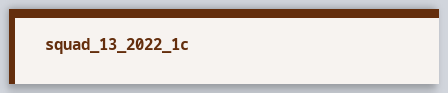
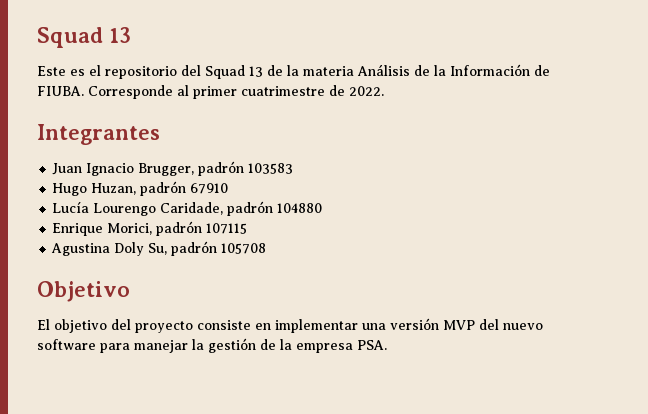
[45,38,189,54] squad_13_2022_1c -> [37,27,131,48] [37,64,550,79] [37,85,384,99] [37,124,160,145] [52,161,294,176] [52,181,229,196] [52,201,323,216] [52,221,248,236] [51,241,267,256] [37,281,130,302] [37,318,543,333] [37,338,387,353] Squad 13 // Este es el repositorio del Squad 13 de la materia Análisis de la Información de FIUBA. Corresponde al primer cuatrimestre de 2022. // Integrantes // Juan Ignacio Brugger, padrón 103583 // Hugo Huzan, padrón 67910 // Lucía Lourengo Caridade, padrón 104880 // Enrique Morici, padrón 107115 // Agustina Doly Su, padrón 105708 // Objetivo // El objetivo del proyecto consiste en implementar una versión MVP del nuevo software para manejar la gestión de la empresa PSA.

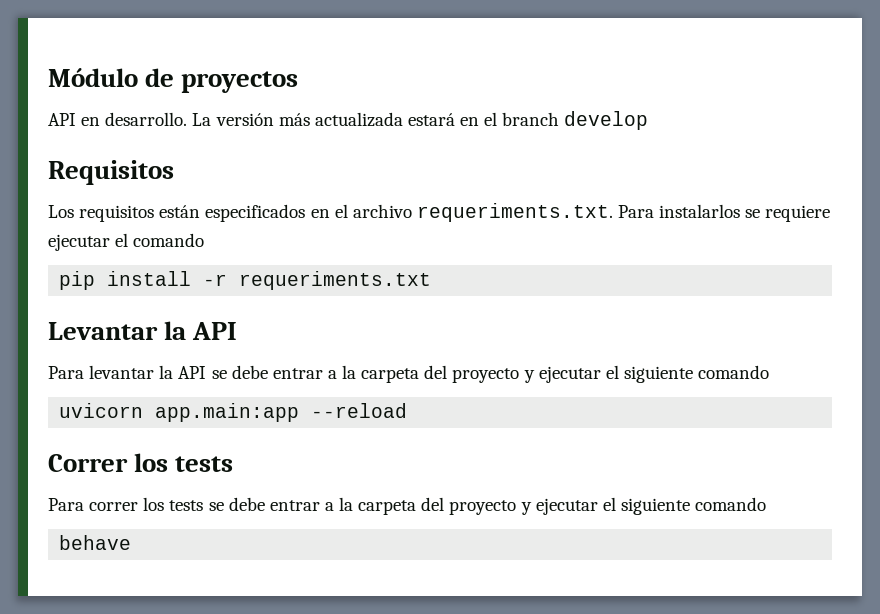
[37,27,131,48] [37,64,550,79] [37,85,384,99] [37,124,160,145] [52,161,294,176] [52,181,229,196] [52,201,323,216] [52,221,248,236] [51,241,267,256] [37,281,130,302] [37,318,543,333] [37,338,387,353] Squad 13 // Este es el repositorio del Squad 13 de la materia Análisis de la Información de FIUBA. Corresponde al primer cuatrimestre de 2022. // Integrantes // Juan Ignacio Brugger, padrón 103583 // Hugo Huzan, padrón 67910 // Lucía Lourengo Caridade, padrón 104880 // Enrique Morici, padrón 107115 // Agustina Doly Su, padrón 105708 // Objetivo // El objetivo del proyecto consiste en implementar una versión MVP del nuevo software para manejar la gestión de la empresa PSA. -> [48,68,299,93] [48,111,649,130] [48,160,174,185] [48,203,831,222] [48,233,205,251] [59,271,432,290] [48,321,238,340] [48,365,770,383] [59,403,408,422] [48,453,234,472] [48,497,767,515] [59,535,132,550] Módulo de proyectos // API en desarrollo. La versión más actualizada estará en el branch develop // Requisitos // Los requisitos están especificados en el archivo requeriments.txt. Para instalarlos se requiere ejecutar el comando // pip install -r requeriments.txt // Levantar la API // Para levantar la API se debe entrar a la carpeta del proyecto y ejecutar el siguiente comando // uvicorn app.main:app --reload // Correr los tests // Para correr los tests se debe entrar a la carpeta del proyecto y ejecutar el siguiente comando // behave

